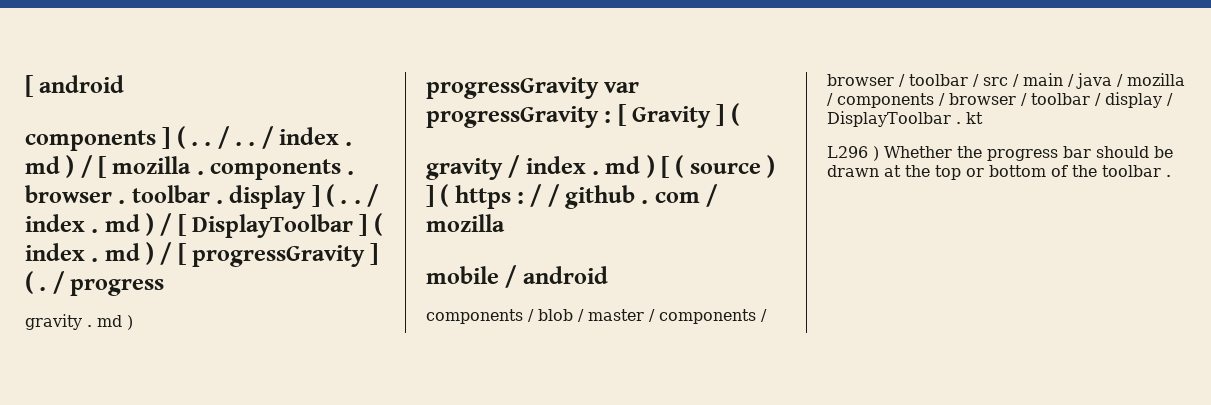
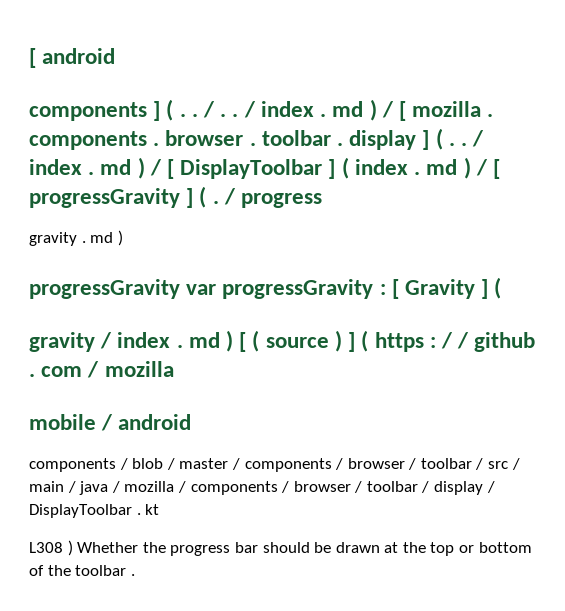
[827,146,868,158] L296 -> [29,542,63,553] L308

